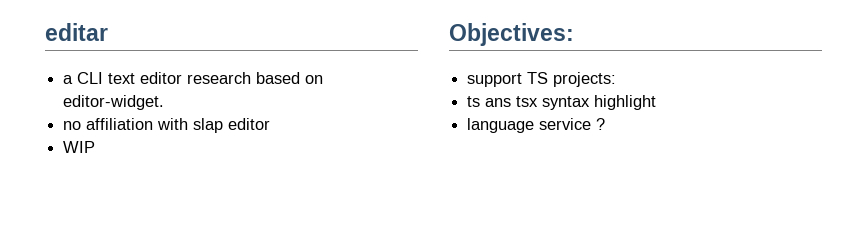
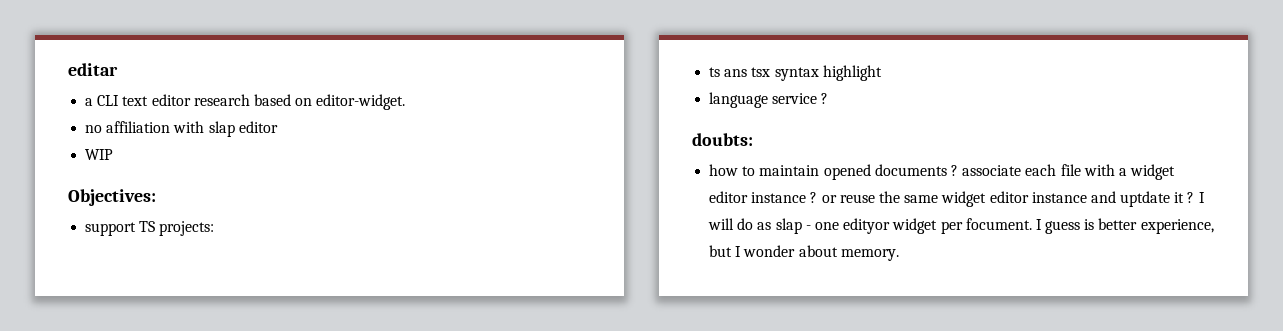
(606, 124) none -> [692,133,753,146] [709,164,1176,180] [709,191,1205,207] [708,218,1214,234] [709,245,899,261] // doubts: // how to maintain opened documents ? associate each file with a widget editor instance ? or reuse the same widget editor instance and uptdate it ? I will do as slap - one edityor widget per focument. I guess is better experience, but I wonder about memory.

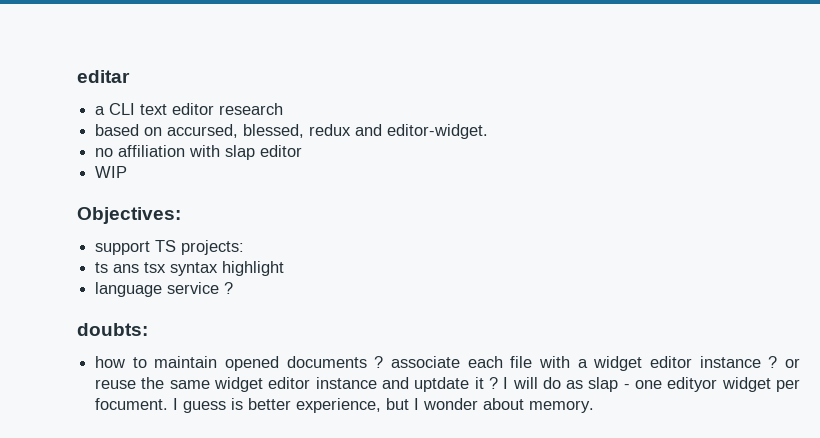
(250, 100) none -> (284, 109) //
(313, 102) none -> [167,124,383,138] accursed, blessed, redux and

